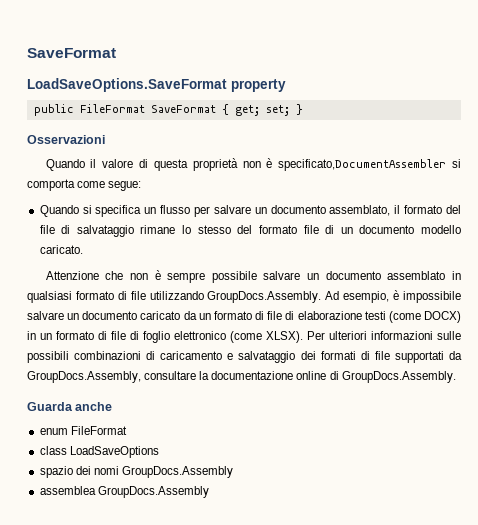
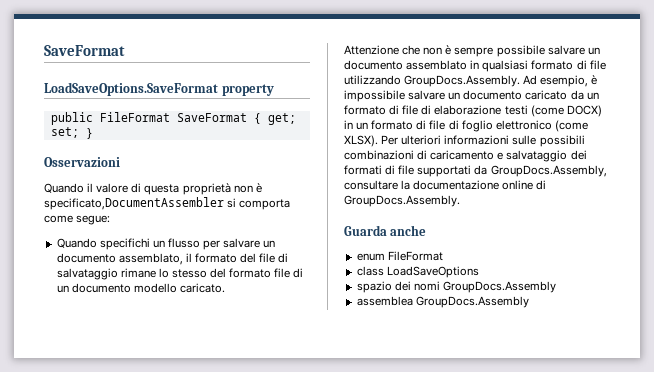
[82,205,142,217] si specifica -> [99,238,150,250] specifichi

